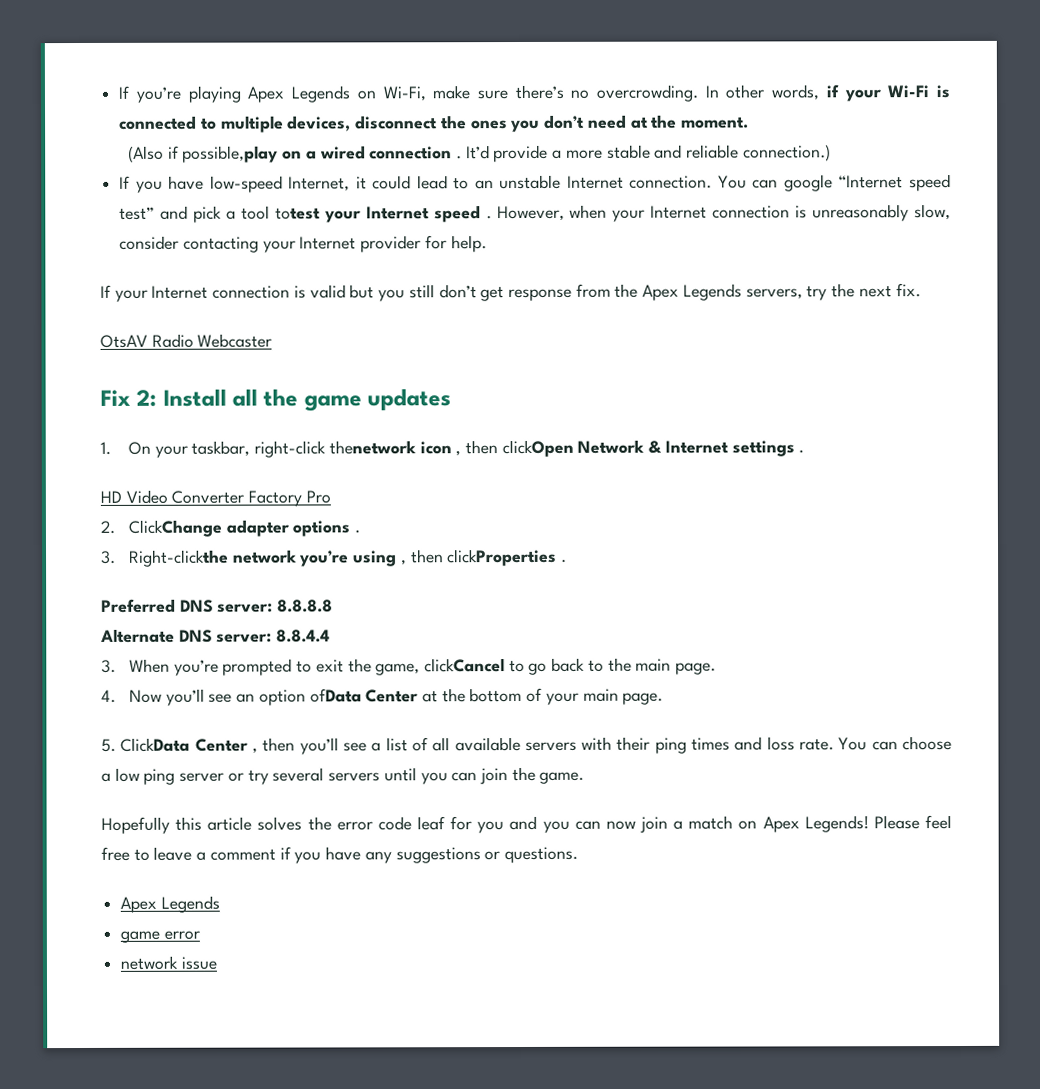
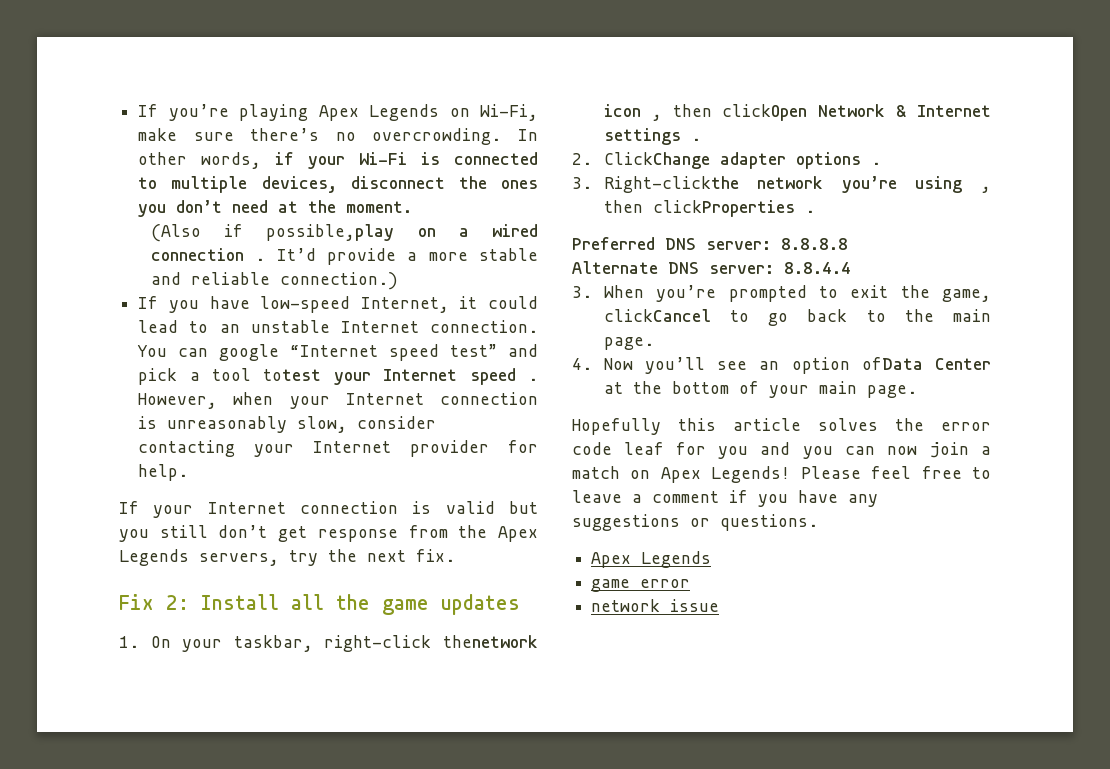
[100,333,273,348] // OtsAV Radio Webcaster -> (455, 555) none
[100,489,331,507] // HD Video Converter Factory Pro -> (701, 139) none
[101,736,953,755] [101,766,585,785] // 5. ClickData Center , then you’ll see a list of all available servers with their ping times and loss rate. You can choose a low ping server or try several servers until you can join the game. -> (917, 391) none

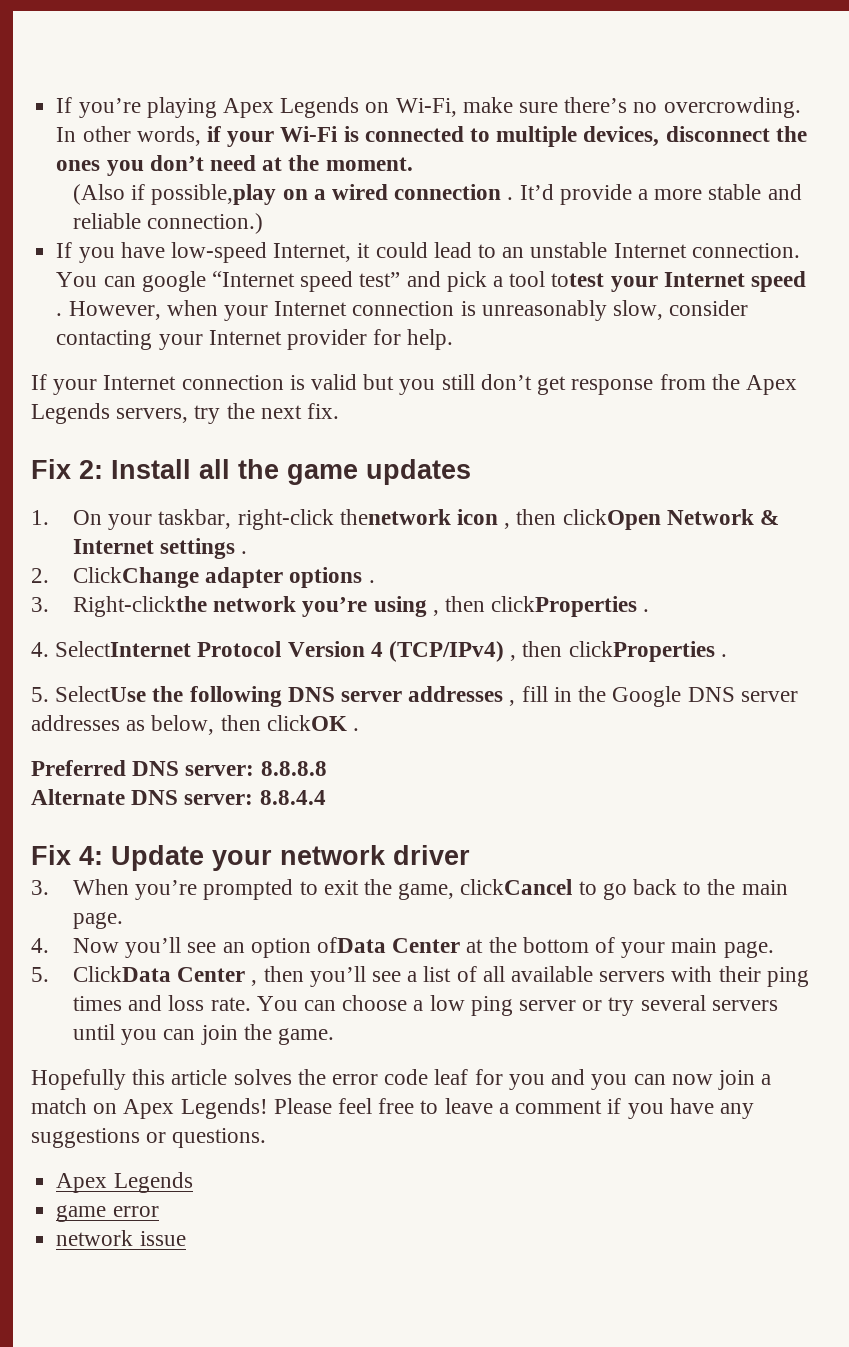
(815, 211) none -> [31,641,727,662] [31,686,798,707] [31,715,360,735] // 4. SelectInternet Protocol Version 4 (TCP/IPv4) , then clickProperties . // 5. SelectUse the following DNS server addresses , fill in the Google DNS server addresses as below, then clickOK .
(851, 268) none -> [31,845,470,871] // Fix 4: Update your network driver
(917, 391) none -> [31,966,809,987] [72,995,778,1016] [72,1024,334,1045] // 5. ClickData Center , then you’ll see a list of all available servers with their ping times and loss rate. You can choose a low ping server or try several servers until you can join the game.

